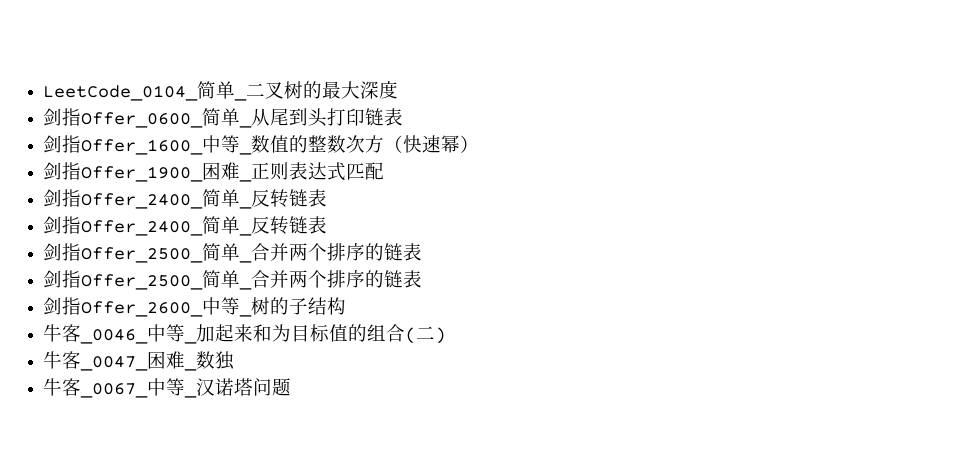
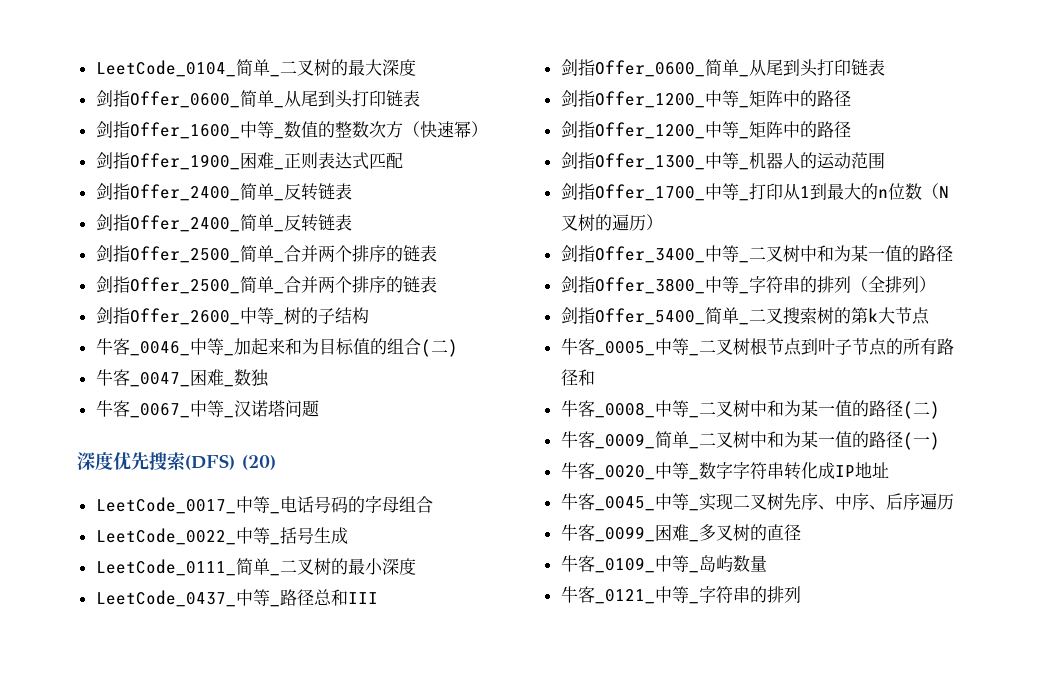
(291, 387) none -> [77,452,276,471] [95,496,433,514] [95,527,348,545] [95,558,280,576] [279,558,416,575] [95,589,378,607] [560,59,885,77] [560,90,851,108] [560,121,851,139] [560,152,885,170] [560,183,949,201] [560,214,663,231] [560,245,749,263] [748,245,953,262] [560,276,936,294] [560,307,749,325] [748,307,930,325] [560,338,699,356] [698,338,954,356] [560,369,595,386] [560,400,699,418] [698,400,940,419] [560,431,699,449] [698,431,940,450] [560,462,889,480] [560,493,954,511] [560,524,801,542] [560,555,767,573] [560,586,801,604] // 深度优先搜索(DFS) (20) // LeetCode_0017_中等_电话号码的字母组合 // LeetCode_0022_中等_括号生成 // LeetCode_0111_简单_二叉树的最小深度 // LeetCode_0437_中等_路径总和III // 剑指Offer_0600_简单_从尾到头打印链表 // 剑指Offer_1200_中等_矩阵中的路径 // 剑指Offer_1200_中等_矩阵中的路径 // 剑指Offer_1300_中等_机器人的运动范围 // 剑指Offer_1700_中等_打印从1到最大的n位数（N叉树的遍历） // 剑指Offer_3400_中等_二叉树中和为某一值的路径 // 剑指Offer_3800_中等_字符串的排列（全排列） // 剑指Offer_5400_简单_二叉搜索树的第k大节点 // 牛客_0005_中等_二叉树根节点到叶子节点的所有路径和 // 牛客_0008_中等_二叉树中和为某一值的路径(二) // 牛客_0009_简单_二叉树中和为某一值的路径(一) // 牛客_0020_中等_数字字符串转化成IP地址 // 牛客_0045_中等_实现二叉树先序、中序、后序遍历 // 牛客_0099_困难_多叉树的直径 // 牛客_0109_中等_岛屿数量 // 牛客_0121_中等_字符串的排列

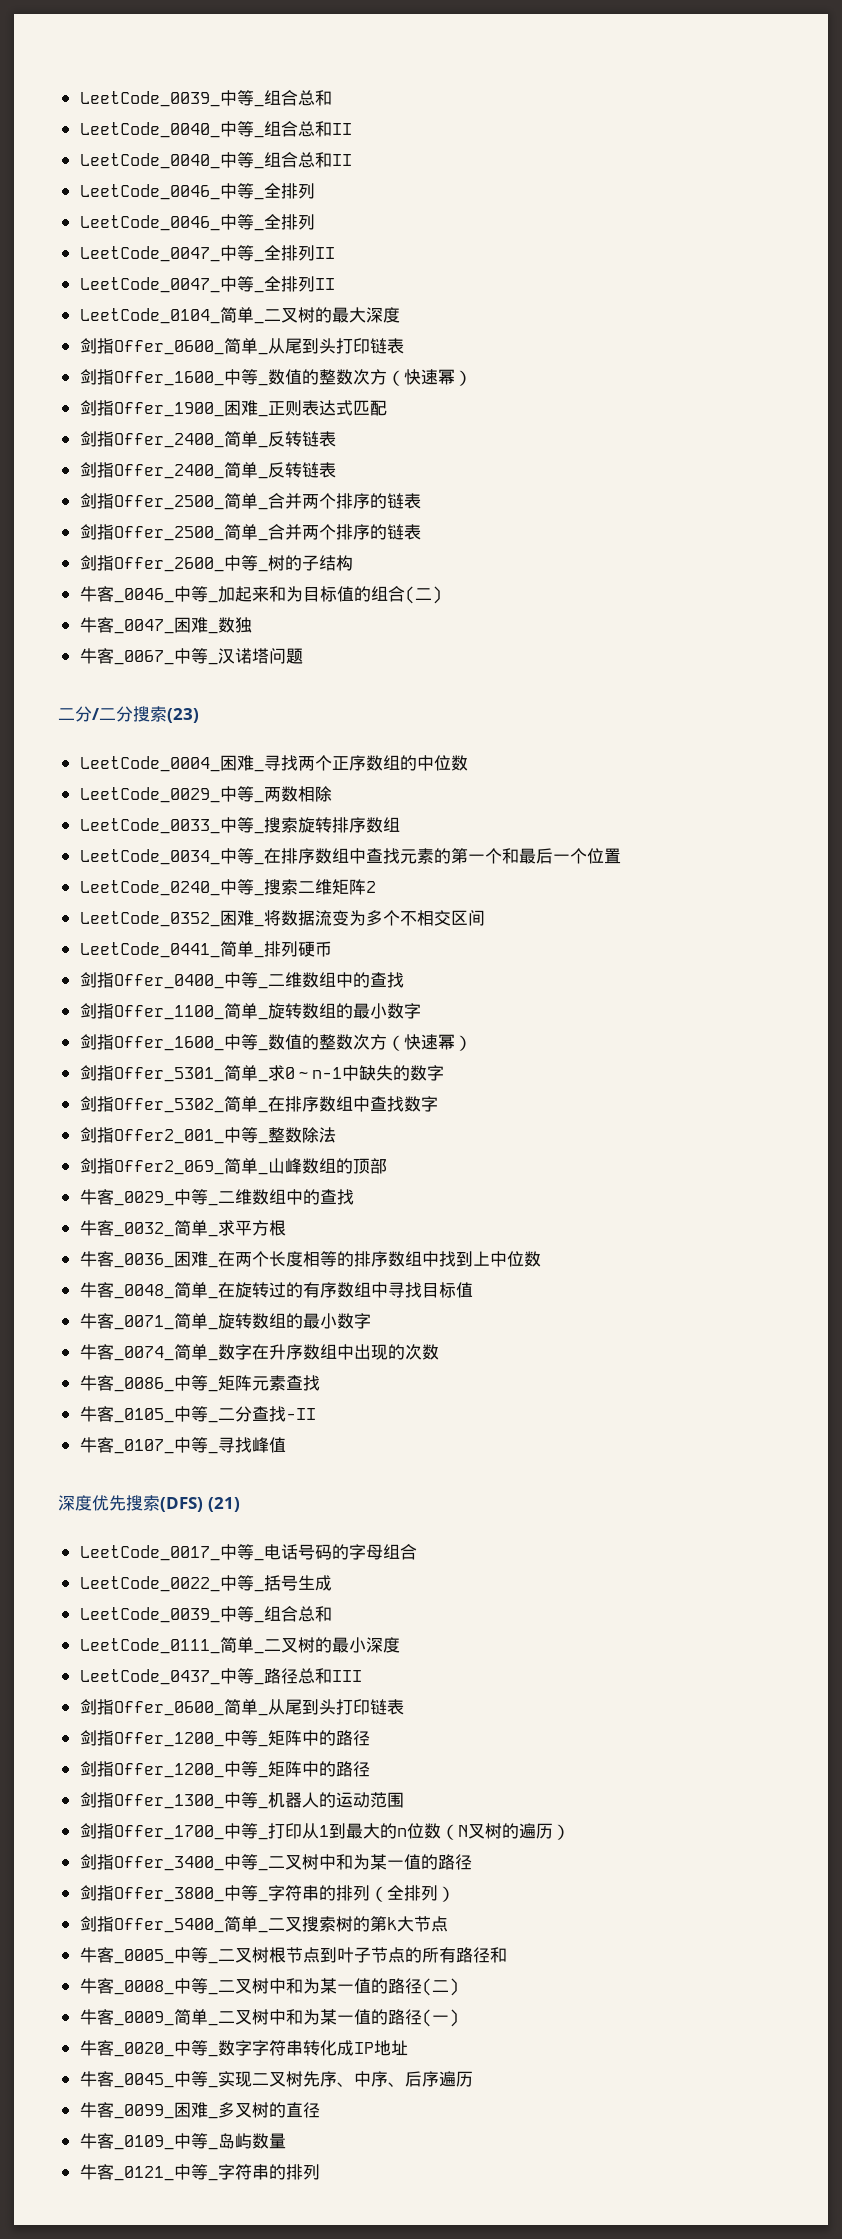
(95, 68) none -> [80,90,332,107] [80,121,352,138] [80,152,352,169] [80,183,315,200] [80,214,315,231] [80,245,335,262] [80,276,335,293] LeetCode_0039_中等_组合总和 // LeetCode_0040_中等_组合总和II // LeetCode_0040_中等_组合总和II // LeetCode_0046_中等_全排列 // LeetCode_0046_中等_全排列 // LeetCode_0047_中等_全排列II // LeetCode_0047_中等_全排列II //
(319, 408) none -> [58,706,199,723] [80,755,468,772] [80,786,332,803] [80,817,400,834] [80,848,621,865] [80,879,376,896] [80,910,485,927] [80,941,332,958] [80,972,268,989] [268,972,404,988] [80,1003,421,1020] [80,1034,472,1051] [80,1065,444,1082] [80,1096,438,1113] [80,1127,336,1144] [80,1158,387,1175] [80,1189,218,1206] [218,1189,354,1205] [80,1220,286,1237] [80,1251,541,1268] [80,1282,473,1299] [80,1313,371,1330] [80,1344,439,1361] [80,1375,320,1392] [80,1406,218,1423] [218,1406,316,1422] [80,1437,286,1454] // 二分/二分搜索(23) // LeetCode_0004_困难_寻找两个正序数组的中位数 // LeetCode_0029_中等_两数相除 // LeetCode_0033_中等_搜索旋转排序数组 // LeetCode_0034_中等_在排序数组中查找元素的第一个和最后一个位置 // LeetCode_0240_中等_搜索二维矩阵2 // LeetCode_0352_困难_将数据流变为多个不相交区间 // LeetCode_0441_简单_排列硬币 // 剑指Offer_0400_中等_二维数组中的查找 // 剑指Offer_1100_简单_旋转数组的最小数字 // 剑指Offer_1600_中等_数值的整数次方（快速幂） // 剑指Offer_5301_简单_求0～n-1中缺失的数字 // 剑指Offer_5302_简单_在排序数组中查找数字 // 剑指Offer2_001_中等_整数除法 // 剑指Offer2_069_简单_山峰数组的顶部 // 牛客_0029_中等_二维数组中的查找 // 牛客_0032_简单_求平方根 // 牛客_0036_困难_在两个长度相等的排序数组中找到上中位数 // 牛客_0048_简单_在旋转过的有序数组中寻找目标值 // 牛客_0071_简单_旋转数组的最小数字 // 牛客_0074_简单_数字在升序数组中出现的次数 // 牛客_0086_中等_矩阵元素查找 // 牛客_0105_中等_二分查找-II // 牛客_0107_中等_寻找峰值
[242,455,276,470] (20) -> [207,1497,240,1512] (21)
(348, 535) none -> [80,1606,332,1623] // LeetCode_0039_中等_组合总和

